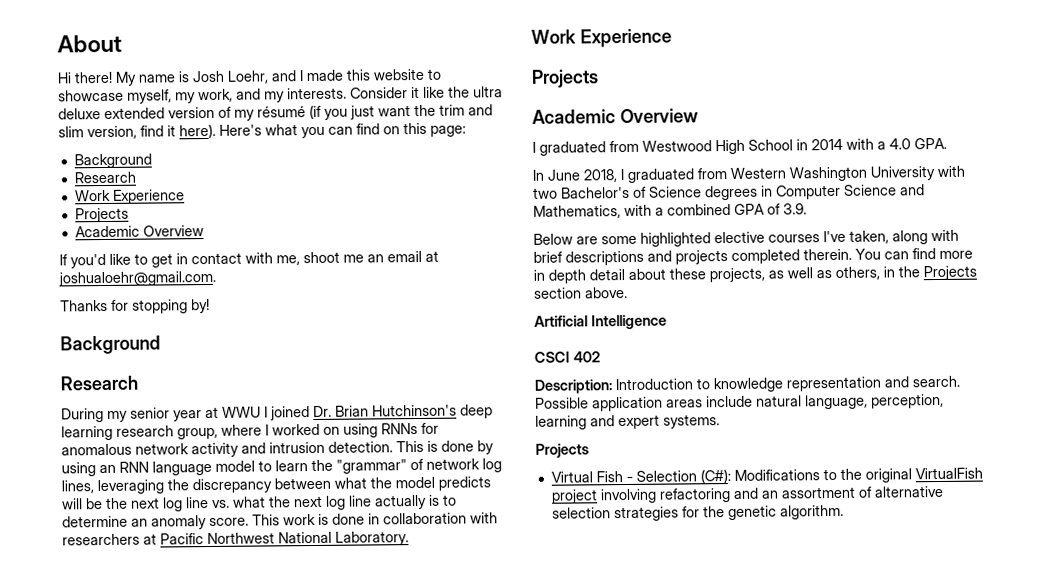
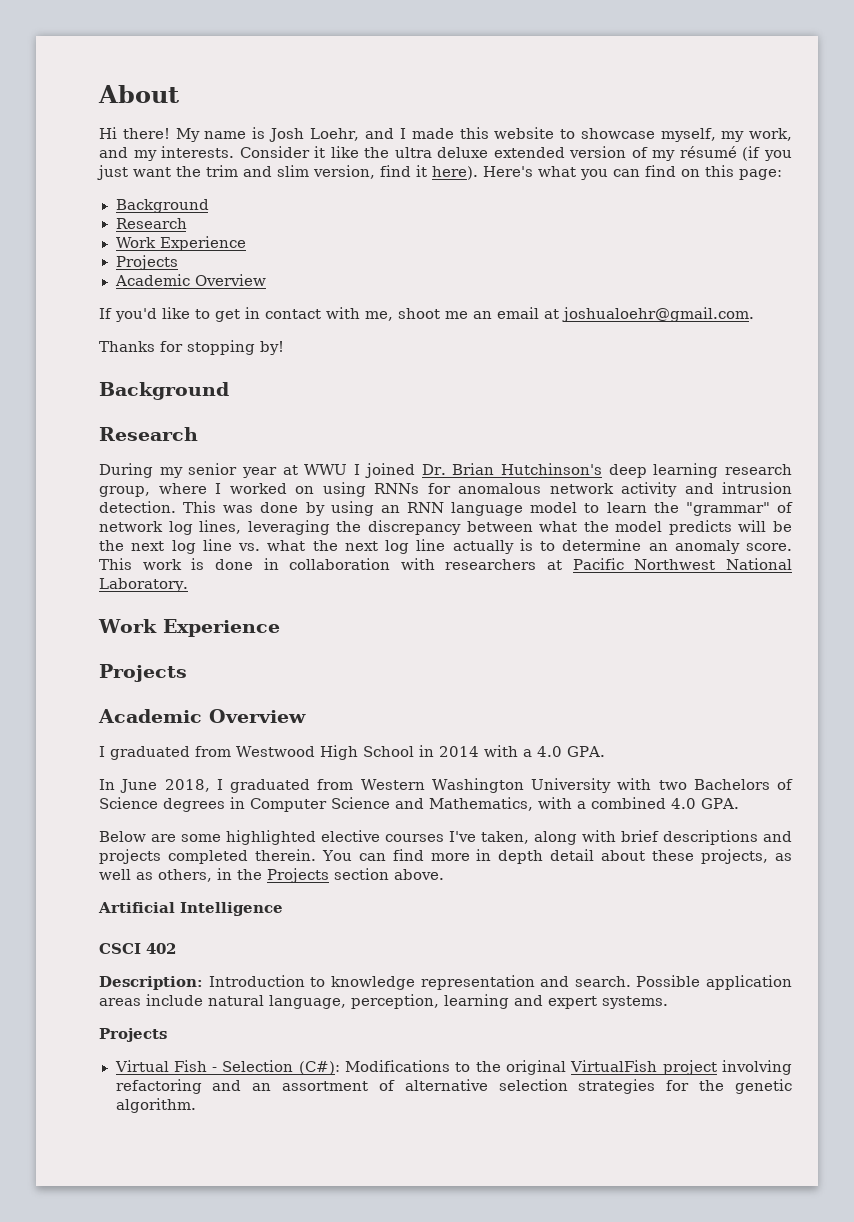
[427,440,438,452] is -> [223,505,254,513] was
[561,186,630,199] Bachelor's -> [693,779,770,790] Bachelors
[734,203,807,215] GPA of 3.9. -> [671,798,739,809] 4.0 GPA.

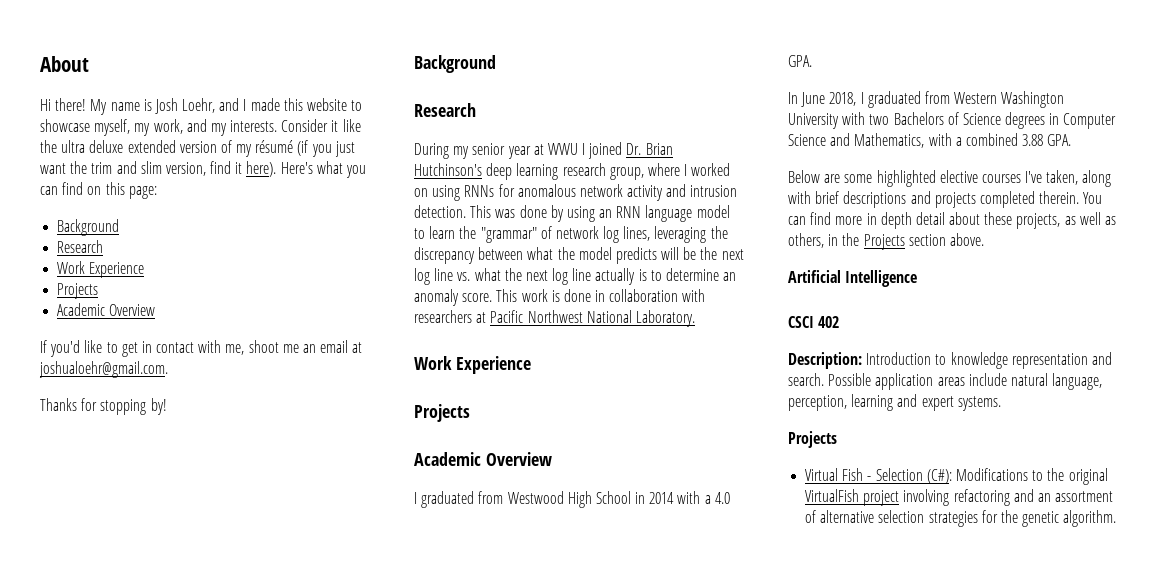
[671,798,696,809] 4.0 -> [1022,134,1044,146] 3.88

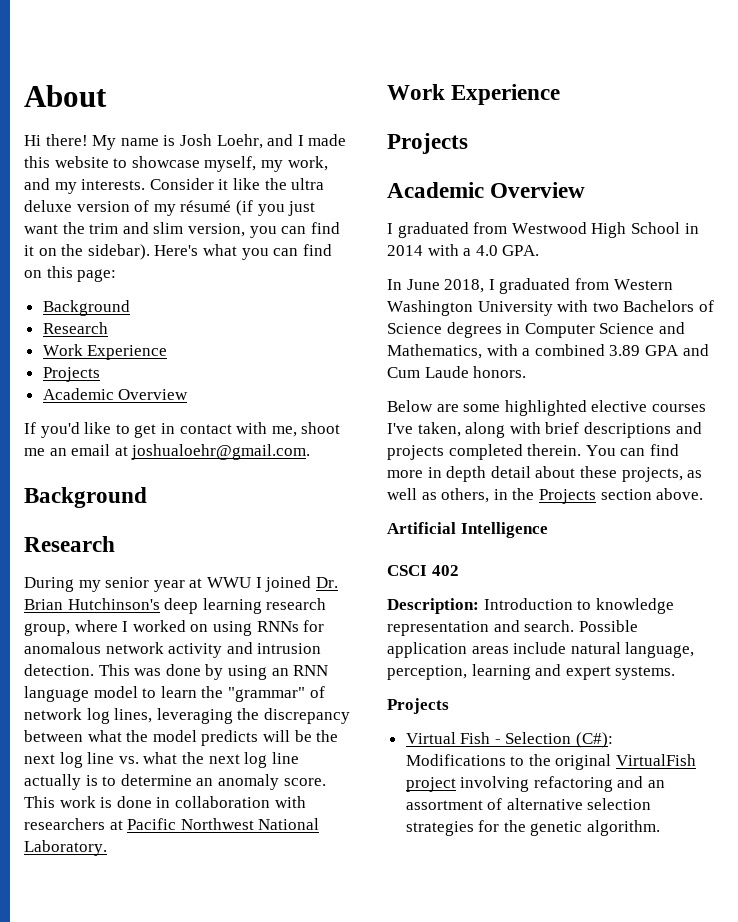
[127,140,176,153] extended -> (72, 206) none
[210,161,277,177] find it here). -> [249,222,340,238] [24,244,150,260] you can find it on the sidebar).
[40,398,167,415] // Thanks for stopping by! -> (311, 452) none
[1022,134,1072,146] 3.88 GPA. -> [609,344,709,356] [387,366,527,378] 3.89 GPA and Cum Laude honors.

